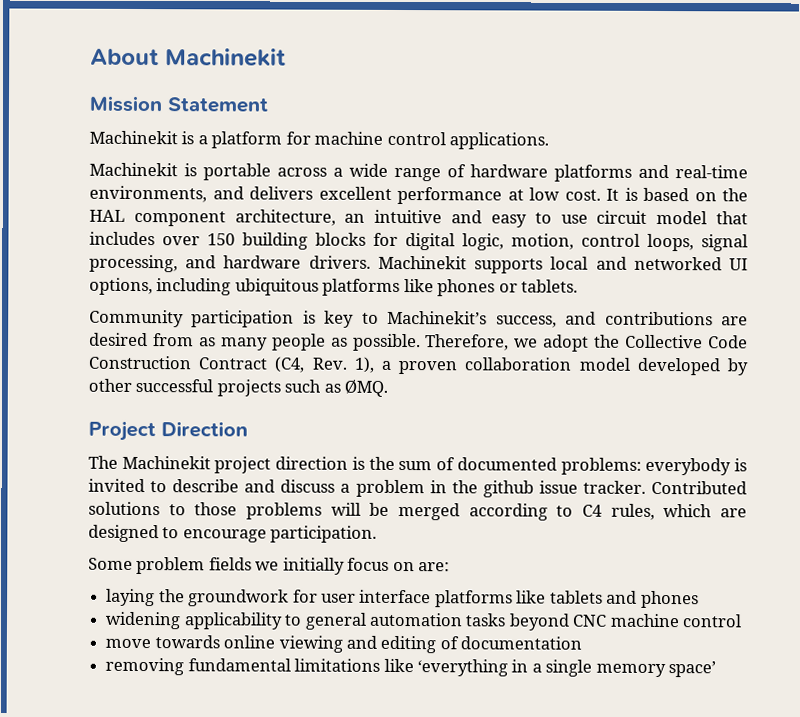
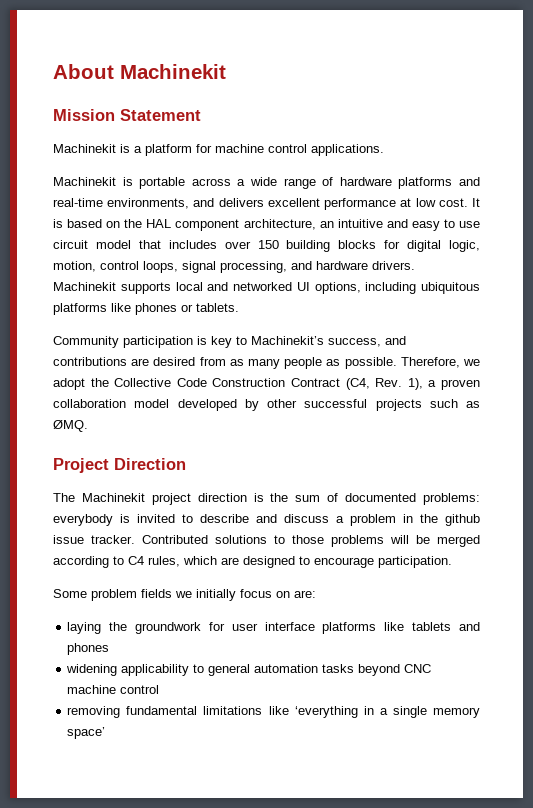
[105,635,583,654] // move towards online viewing and editing of documentation -> (160, 689) none

